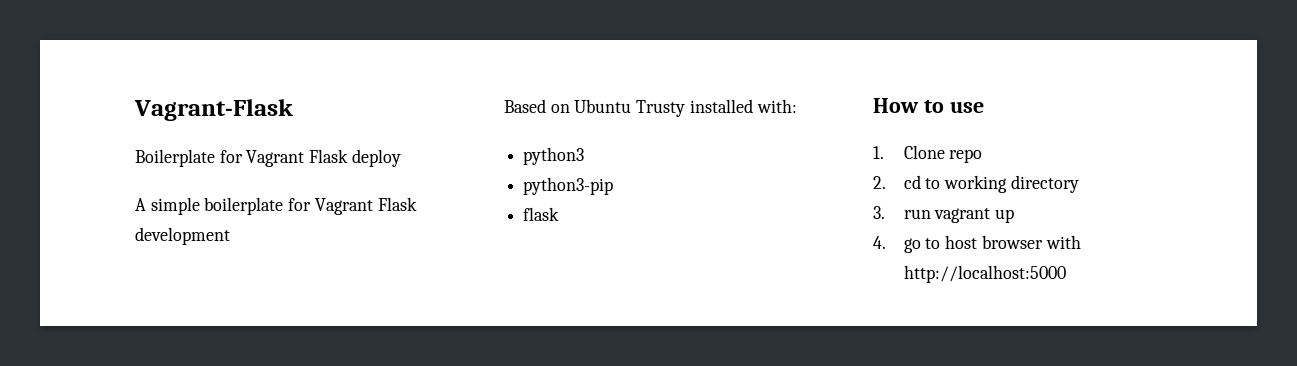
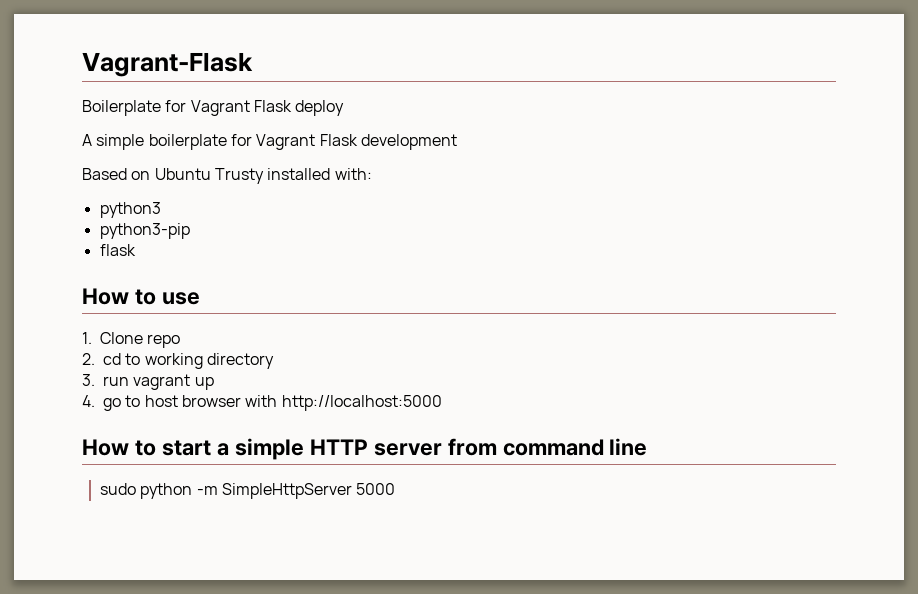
(1066, 274) none -> [82,438,648,460] [100,483,396,499] // How to start a simple HTTP server from command line // sudo python -m SimpleHttpServer 5000

